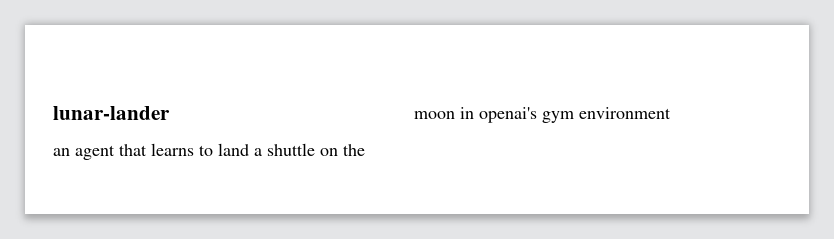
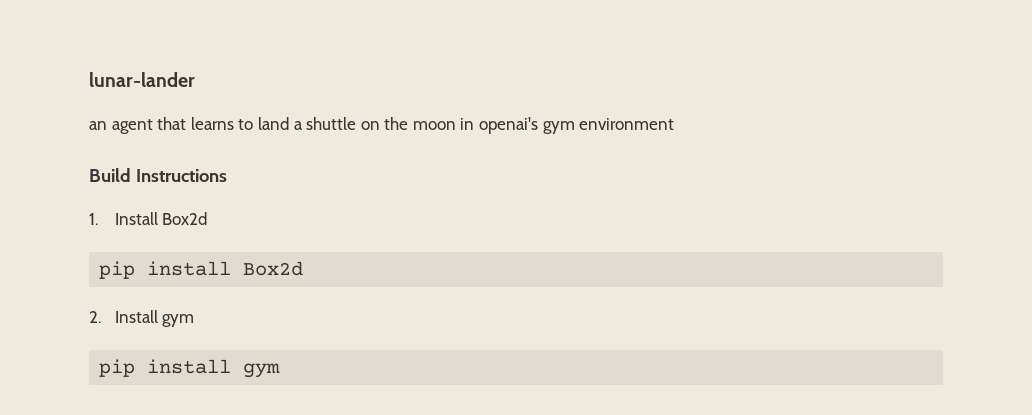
(671, 113) none -> [89,168,227,182] [89,212,208,225] [99,261,304,279] [89,310,195,327] [99,359,281,378] // Build Instructions // 1. Install Box2d // pip install Box2d // 2. Install gym // pip install gym

